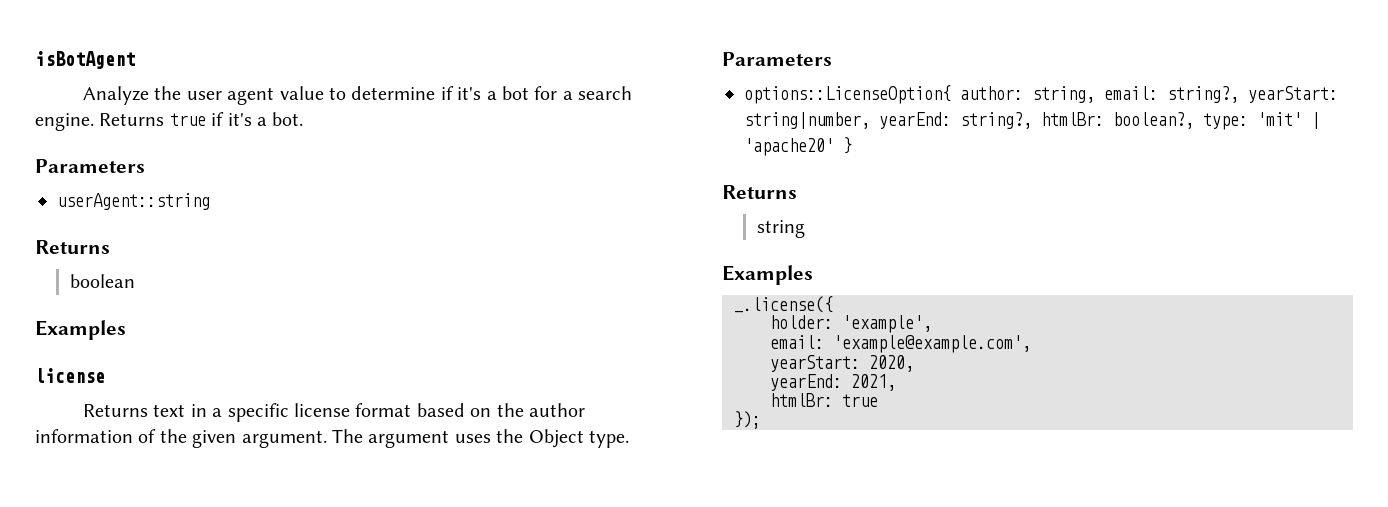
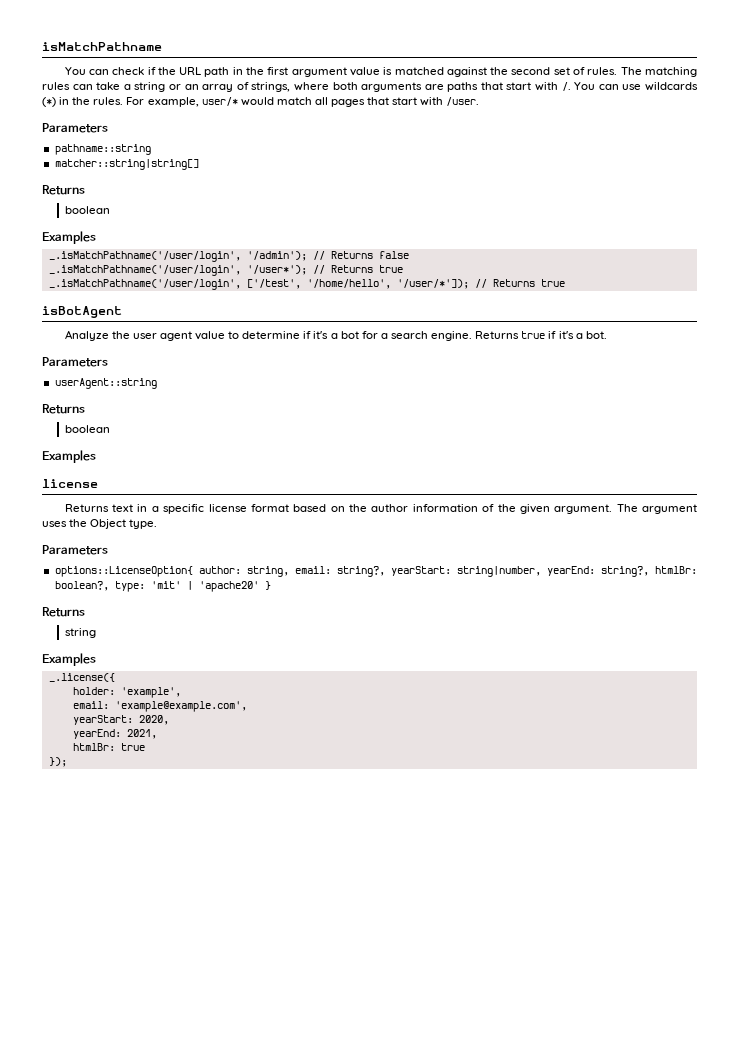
(35, 60) none -> [42,42,162,51] [64,67,698,77] [42,82,698,92] [42,97,480,107] [42,123,108,133] [54,144,151,155] [54,159,199,170] [42,185,85,195] [64,206,110,214] [42,231,96,244] [48,251,409,262] [48,265,403,276] [48,279,565,290] isMatchPathname // You can check if the URL path in the first argument value is matched against the second set of rules. The matching rules can take a string or an array of strings, where both arguments are paths that start with /. You can use wildcards (*) in the rules. For example, user/* would match all pages that start with /user. // Parameters // pathname::string // matcher::string|string[] // Returns // boolean // Examples // _.isMatchPathname('/user/login', '/admin'); // Returns false // _.isMatchPathname('/user/login', '/user*'); // Returns true // _.isMatchPathname('/user/login', ['/test', '/home/hello', '/user/*']); // Returns true //

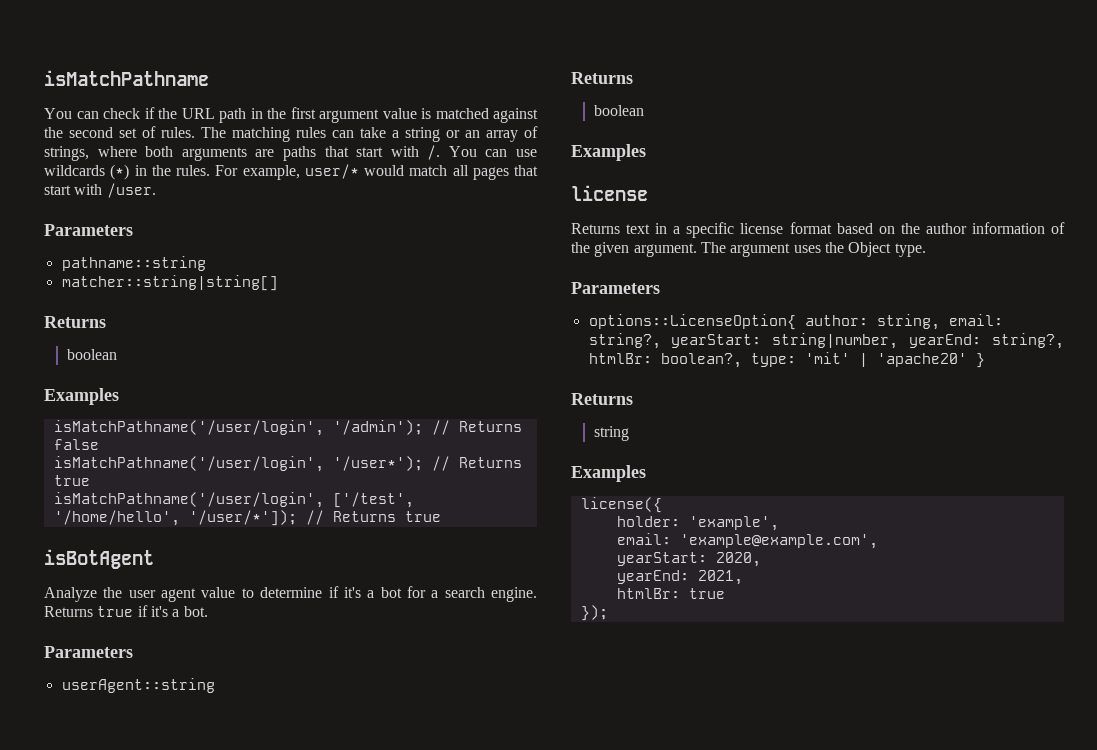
[48,251,241,262] _.isMatchPathname('/user/login', -> [53,420,324,436] isMatchPathname('/user/login',
[48,265,241,276] _.isMatchPathname('/user/login', -> [53,456,324,472] isMatchPathname('/user/login',
[48,279,241,290] _.isMatchPathname('/user/login', -> [53,492,324,508] isMatchPathname('/user/login',
[48,673,115,682] _.license({ -> [580,497,662,513] license({

